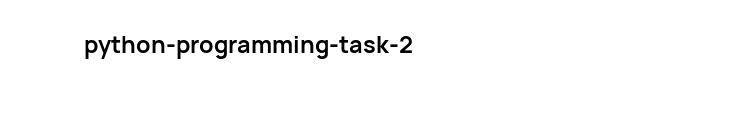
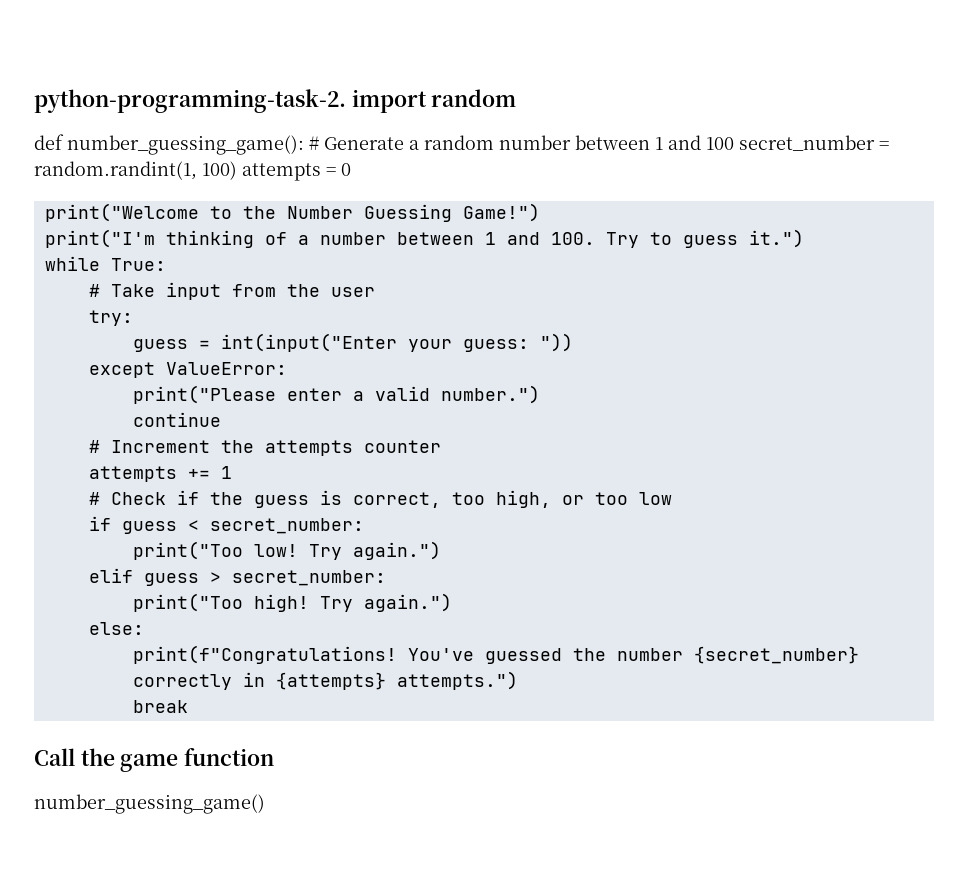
[84,36,413,59] python-programming-task-2 -> [34,89,517,113] [34,134,889,155] [34,161,351,181] [44,203,540,222] [44,229,804,248] [44,256,166,271] [88,282,375,300] [88,310,133,326] [132,333,573,352] [88,362,287,378] [132,385,540,404] [132,412,221,427] [88,440,441,456] [88,466,232,482] [88,490,672,508] [88,516,364,534] [132,541,441,560] [88,568,386,586] [132,593,452,612] [88,622,144,635] [132,645,859,664] [132,671,518,690] [132,700,188,713] [34,748,275,772] [34,794,265,814] python-programming-task-2. import random // def number_guessing_game(): # Generate a random number between 1 and 100 secret_number = random.randint(1, 100) attempts = 0 // print("Welcome to the Number Guessing Game!") // print("I'm thinking of a number between 1 and 100. Try to guess it.") // while True: // # Take input from the user // try: // guess = int(input("Enter your guess: ")) // except ValueError: // print("Please enter a valid number.") // continue // # Increment the attempts counter // attempts += 1 // # Check if the guess is correct, too high, or too low // if guess < secret_number: // print("Too low! Try again.") // elif guess > secret_number: // print("Too high! Try again.") // else: // print(f"Congratulations! You've guessed the number {secret_number} correctly in {attempts} attempts.") // break // Call the game function // number_guessing_game()

